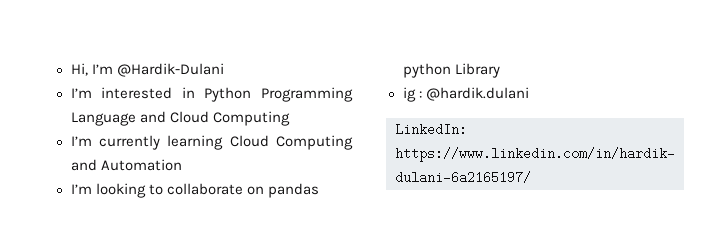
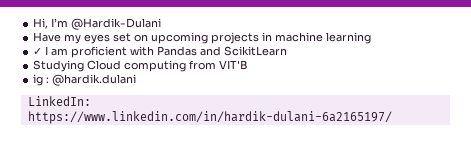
[70,87,353,102] [70,111,290,126] [70,135,353,150] [70,159,182,171] [70,183,319,198] [402,63,500,78] I’m interested in Python Programming Language and Cloud Computing // I’m currently learning Cloud Computing and Automation // I’m looking to collaborate on pandas python Library -> [33,32,372,44] [33,46,288,58] [33,60,248,72] Have my eyes set on upcoming projects in machine learning // ✓ I am proficient with Pandas and ScikitLearn // Studying Cloud computing from VIT'B

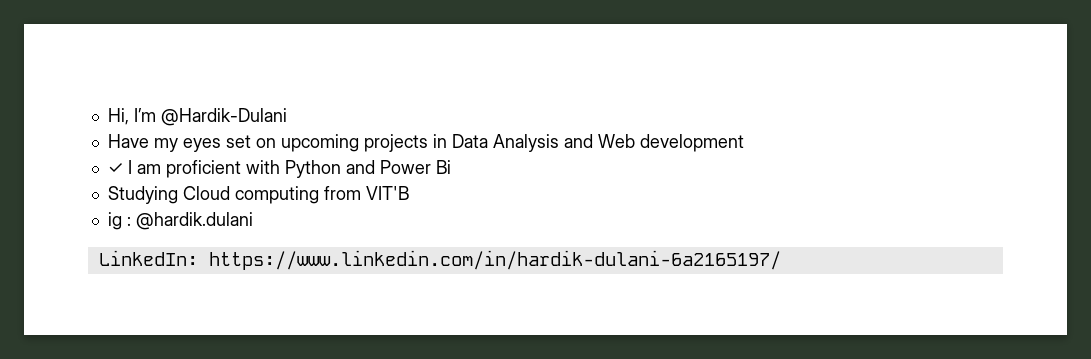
[275,32,372,44] machine learning -> [451,134,744,152] Data Analysis and Web development
[157,46,288,56] Pandas and ScikitLearn -> [284,160,451,178] Python and Power Bi

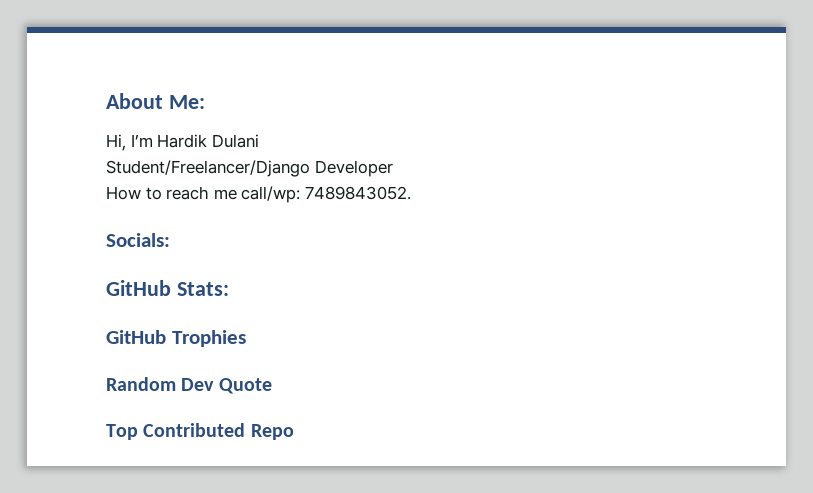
[107,108,287,126] [107,134,744,152] [107,160,451,178] [107,186,409,204] [107,212,253,230] [98,250,781,270] Hi, I’m @Hardik-Dulani // Have my eyes set on upcoming projects in Data Analysis and Web development // ✓ I am proficient with Python and Power Bi // Studying Cloud computing from VIT'B // ig : @hardik.dulani // LinkedIn: https://www.linkedin.com/in/hardik-dulani-6a2165197/ -> [106,93,205,109] [106,134,259,151] [106,160,393,177] [106,186,411,203] [106,233,170,247] [106,280,229,296] [106,330,246,347] [106,377,272,394] [106,423,294,440] About Me: // Hi, I’m Hardik Dulani // Student/Freelancer/Django Developer // How to reach me call/wp: 7489843052. // Socials: // GitHub Stats: // GitHub Trophies // Random Dev Quote // Top Contributed Repo

